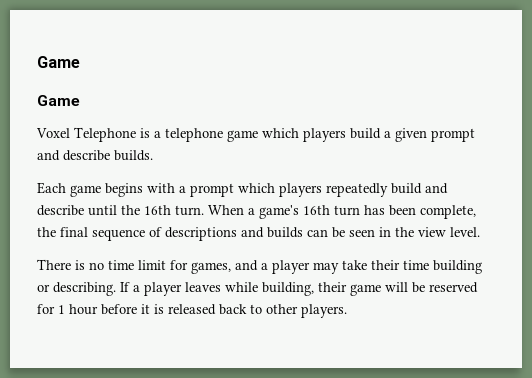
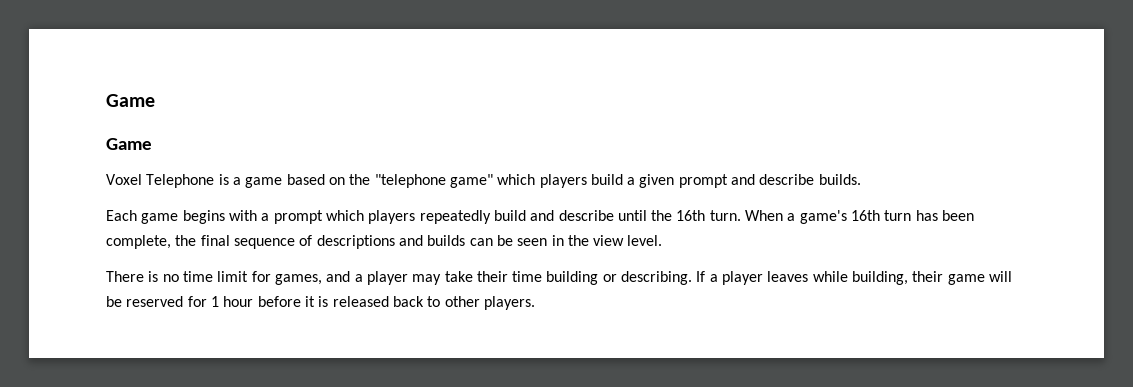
[165,128,258,142] telephone game -> [245,174,493,188] game based on the "telephone game"

